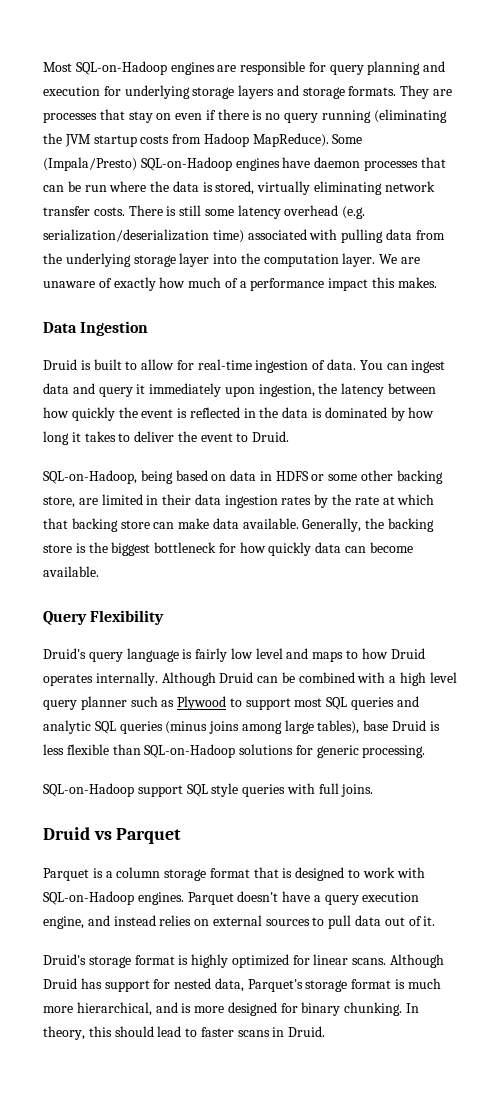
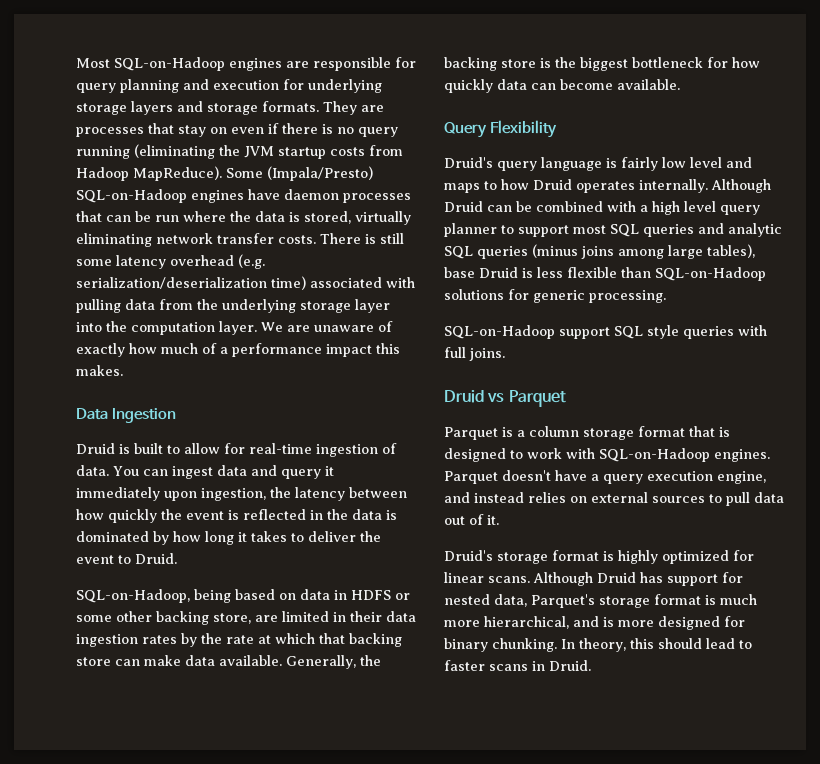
[130,696,227,710] such as Plywood -> (497, 230) none

